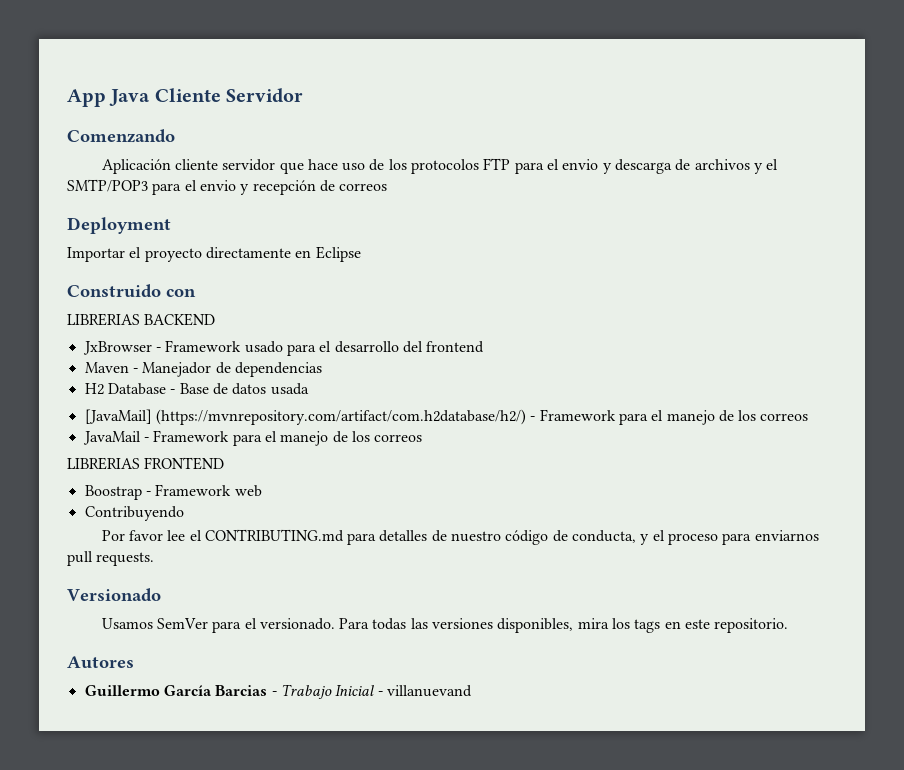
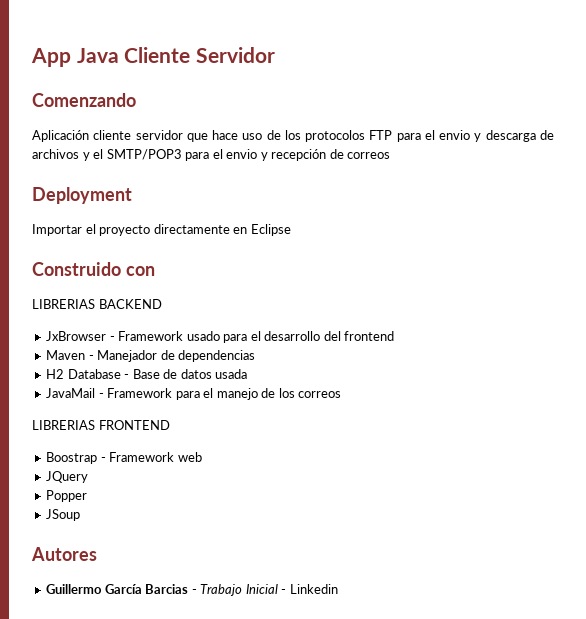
[84,409,809,425] // [JavaMail] (https://mvnrepository.com/artifact/com.h2database/h2/) - Framework para el manejo de los correos -> (248, 374) none
[84,506,184,521] [101,529,819,545] [67,551,155,566] [67,588,161,602] [101,618,789,633] Contribuyendo // Por favor lee el CONTRIBUTING.md para detalles de nuestro código de conducta, y el proceso para enviarnos pull requests. // Versionado // Usamos SemVer para el versionado. Para todas las versiones disponibles, mira los tags en este repositorio. -> [46,471,89,483] [46,490,88,502] [46,509,81,521] JQuery // Popper // JSoup
[386,685,472,697] villanuevand -> [289,584,338,594] Linkedin

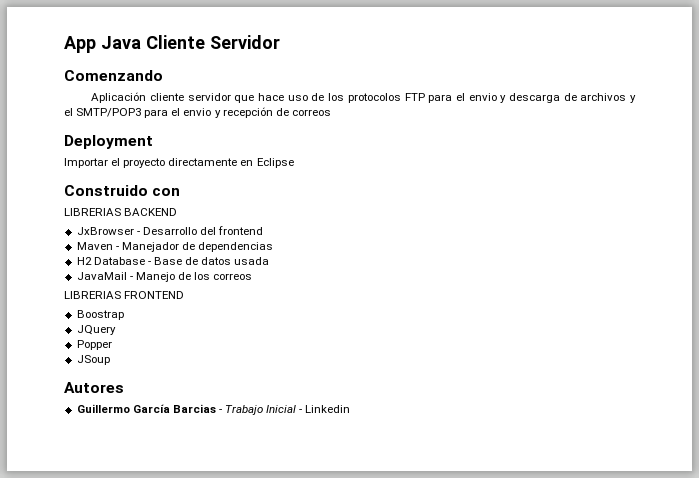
[118,331,321,343] Framework usado para el desarrollo -> [142,227,197,235] Desarrollo
[107,388,258,400] Framework para el manejo -> [135,272,175,282] Manejo
[100,452,202,462] - Framework web -> (124, 315) none

